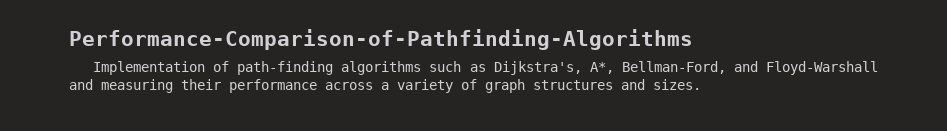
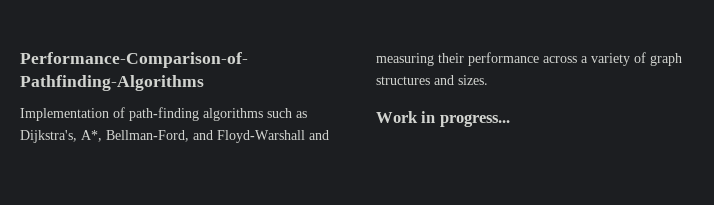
(701, 84) none -> [376,111,510,127] // Work in progress...

